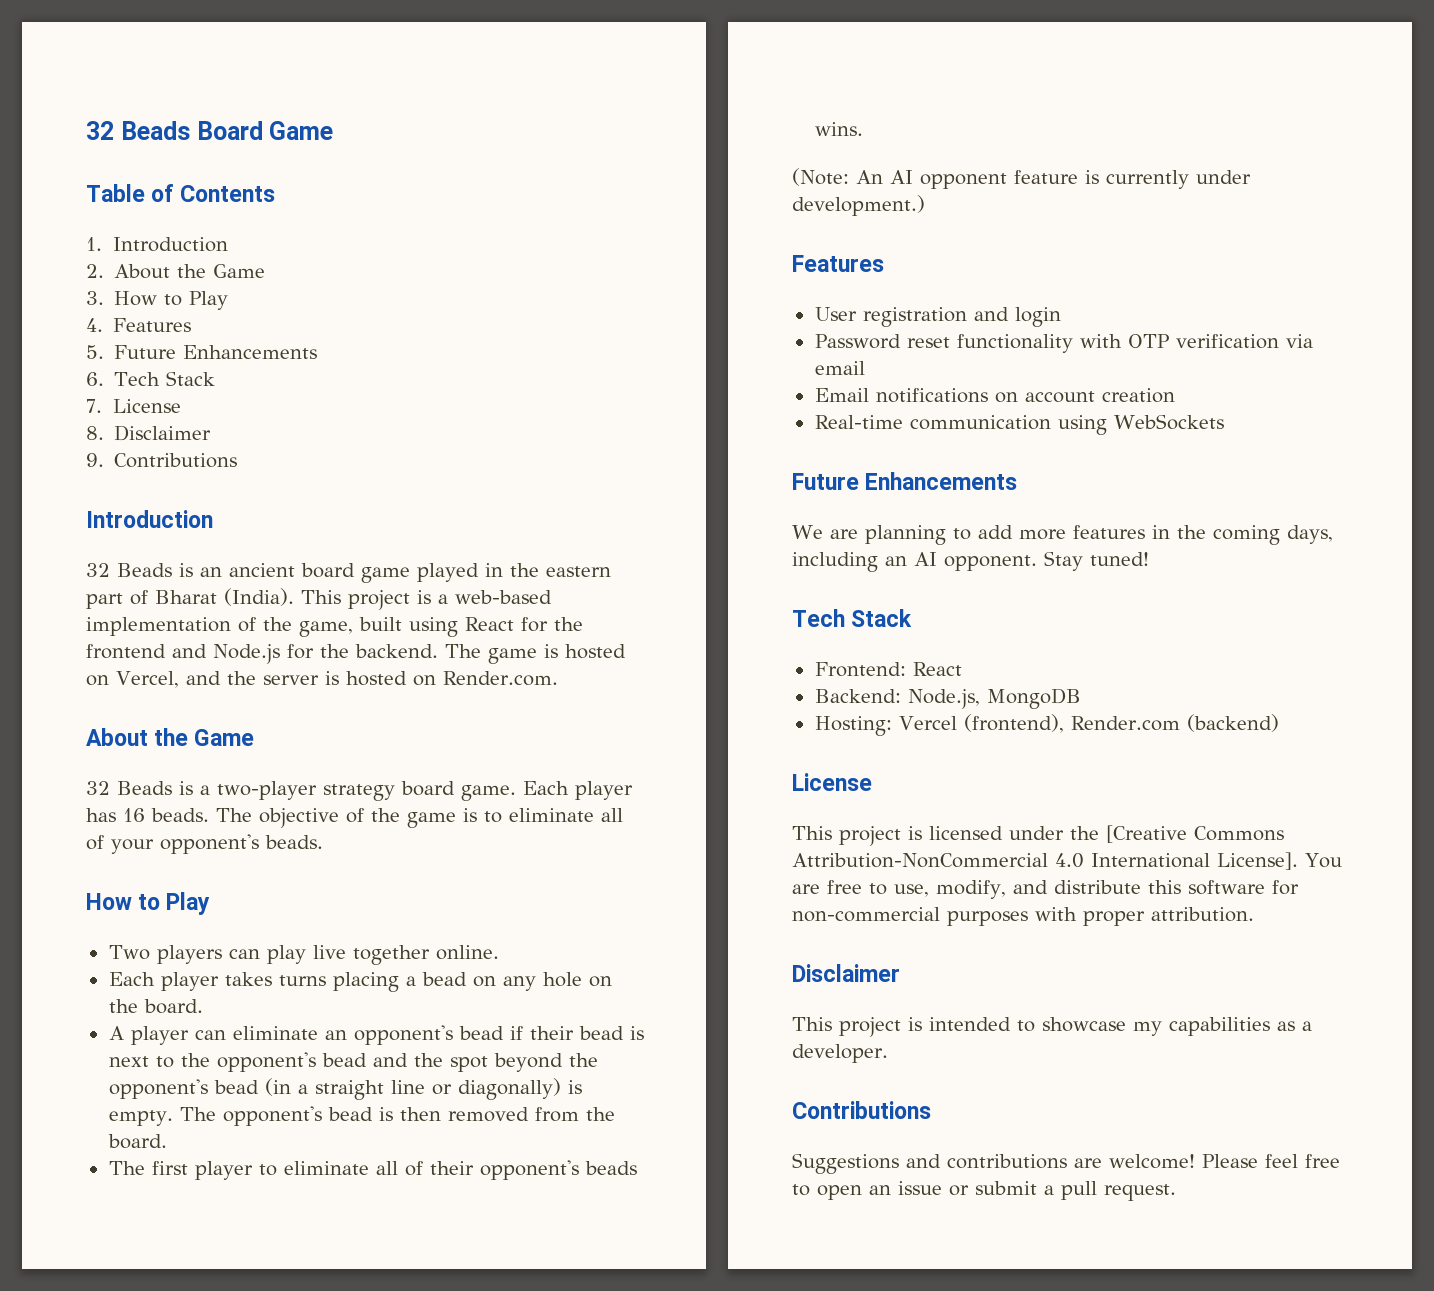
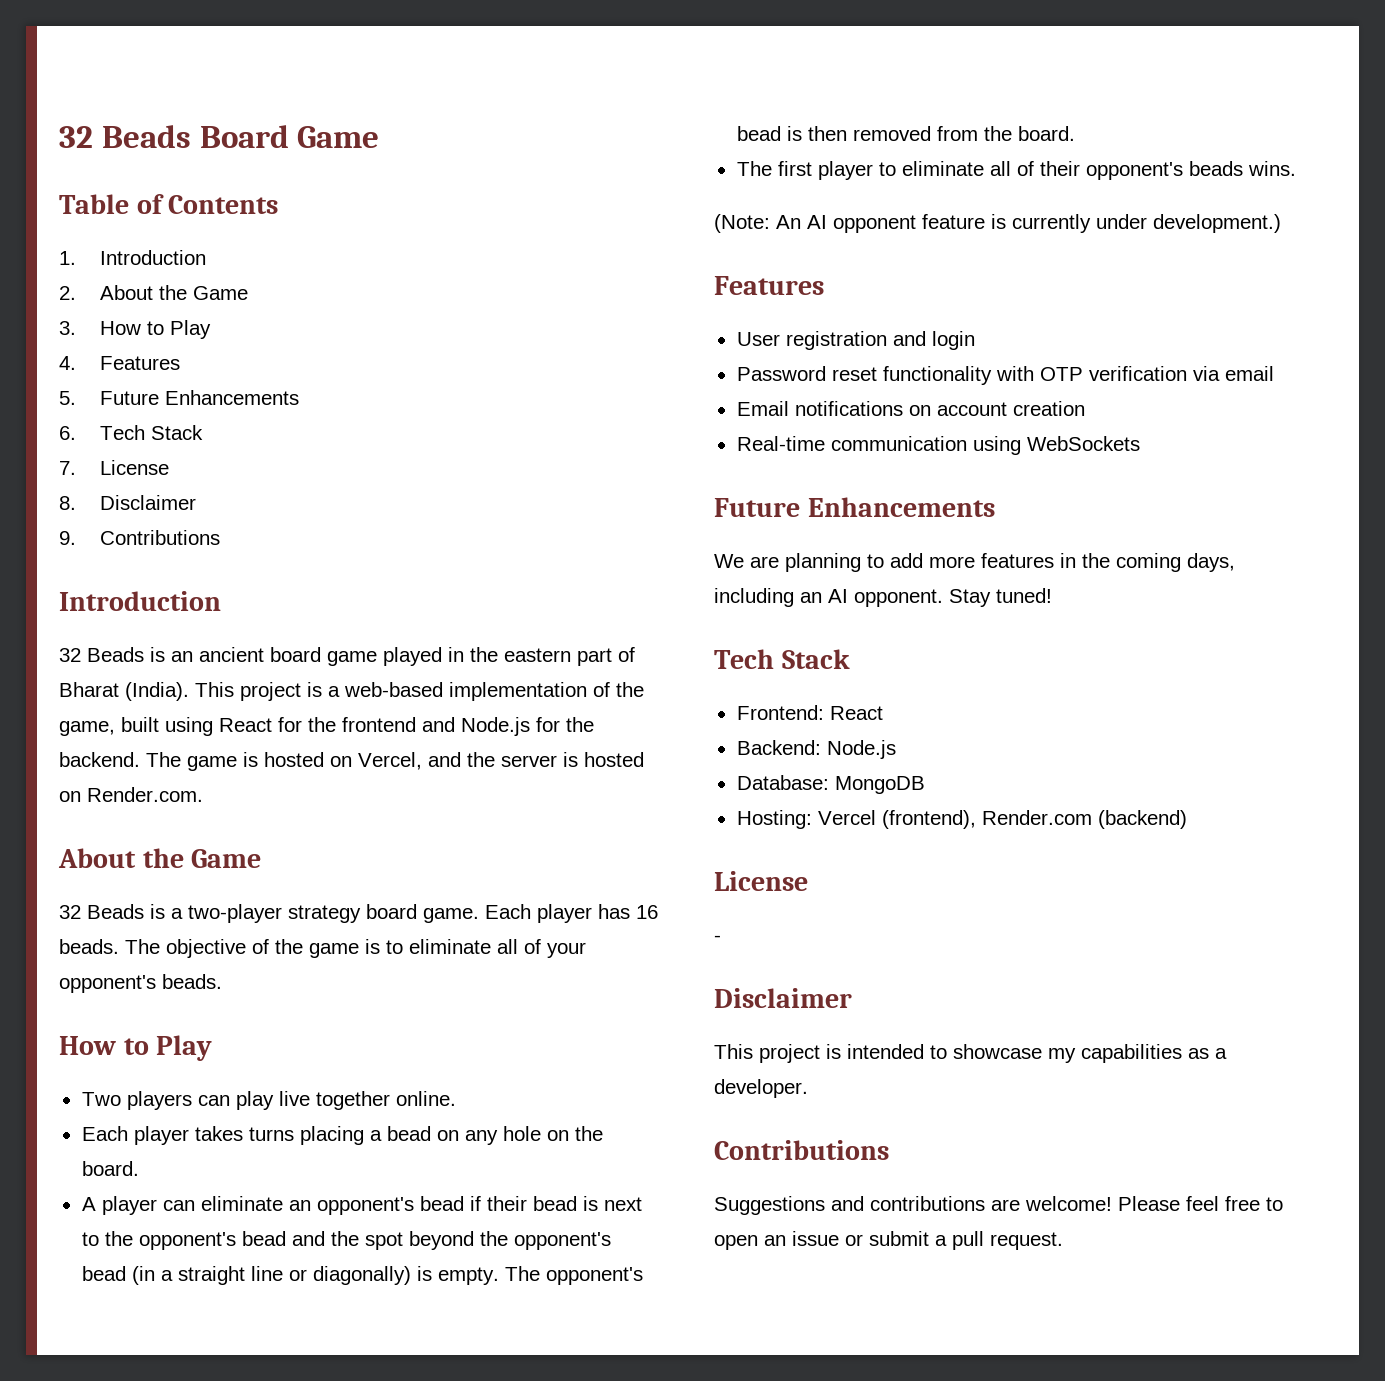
[907,689,980,709] Node.js, -> [826,740,896,759] [736,775,829,790] Node.js // Database:
[792,825,1284,846] [792,852,1342,870] [792,880,1299,899] [792,907,1254,926] This project is licensed under the [Creative Commons Attribution-NonCommercial 4.0 International License]. You are free to use, modify, and distribute this software for non-commercial purposes with proper attribution. -> [714,935,721,942] -

